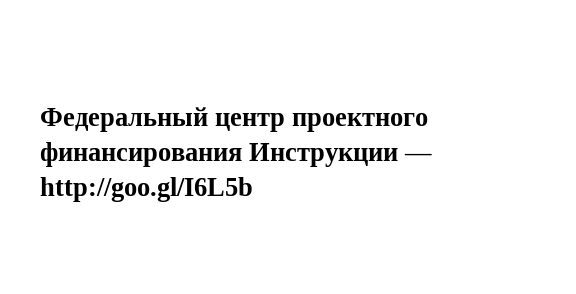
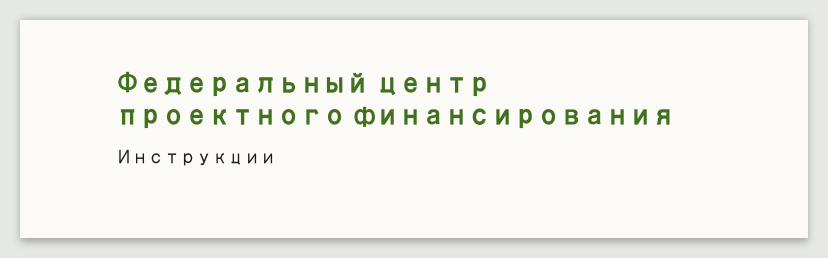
[249,143,433,167] [40,177,253,202] Инструкции — http://goo.gl/I6L5b -> [116,149,276,166] // Инструкции

